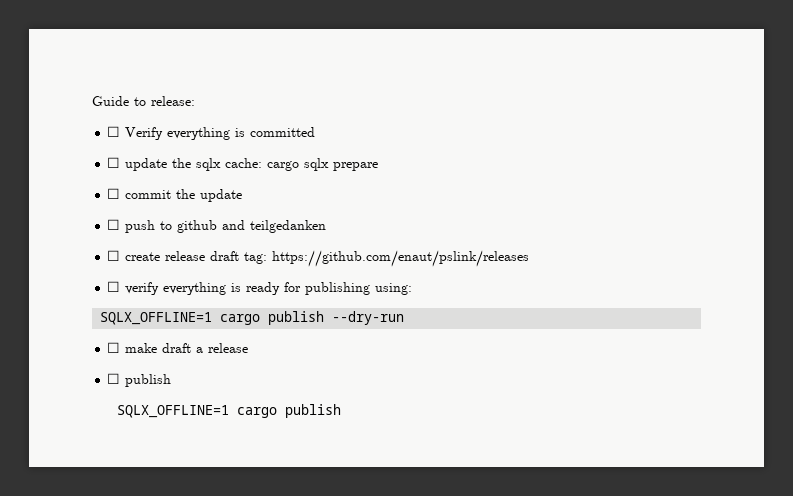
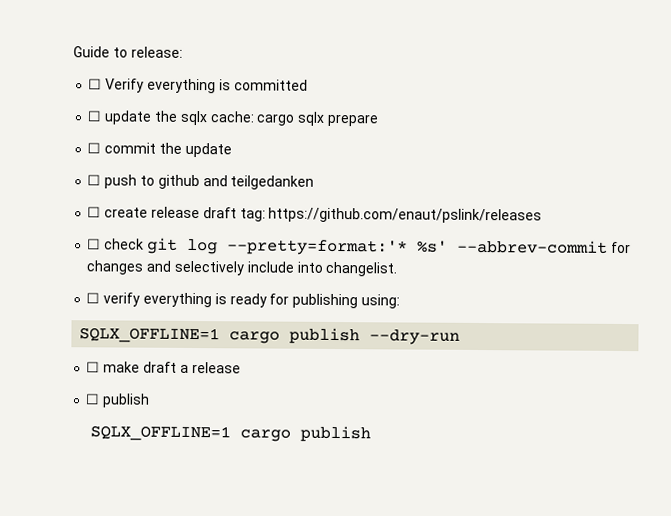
(530, 258) none -> [87,237,631,256] [86,260,398,277] // ☐ check git log --pretty=format:'* %s' --abbrev-commit for changes and selectively include into changelist.

